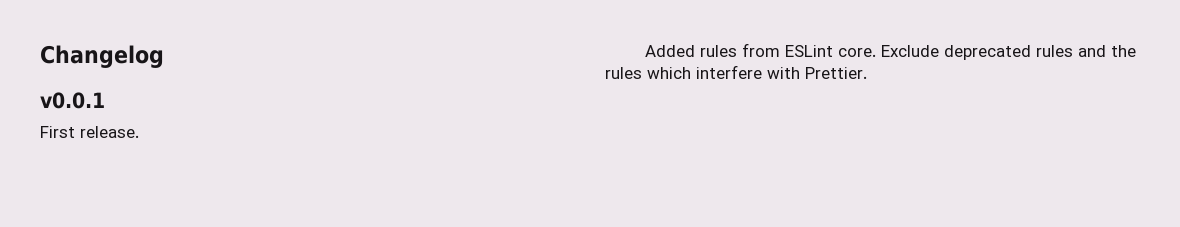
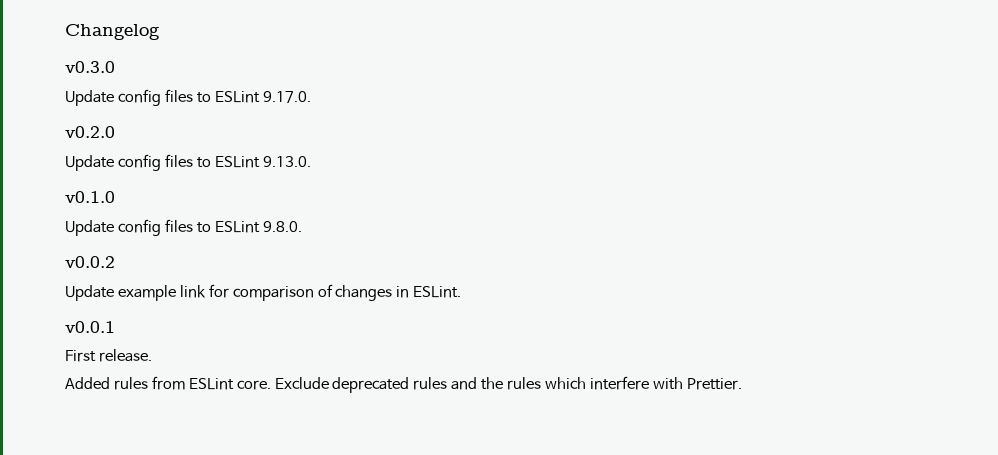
(164, 56) none -> [65,61,115,73] [65,89,311,106] [65,126,115,138] [65,154,311,171] [65,191,115,203] [65,219,302,236] [65,256,115,268] [65,284,462,301] // v0.3.0 // Update config files to ESLint 9.17.0. // v0.2.0 // Update config files to ESLint 9.13.0. // v0.1.0 // Update config files to ESLint 9.8.0. // v0.0.2 // Update example link for comparison of changes in ESLint.

